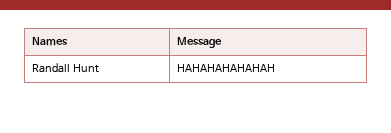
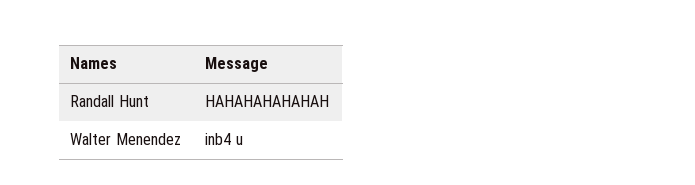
(275, 68) none -> [70,133,181,145] [205,133,243,145] // Walter Menendez | inb4 u

